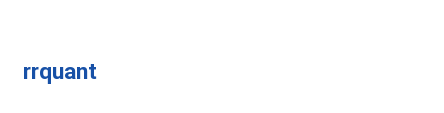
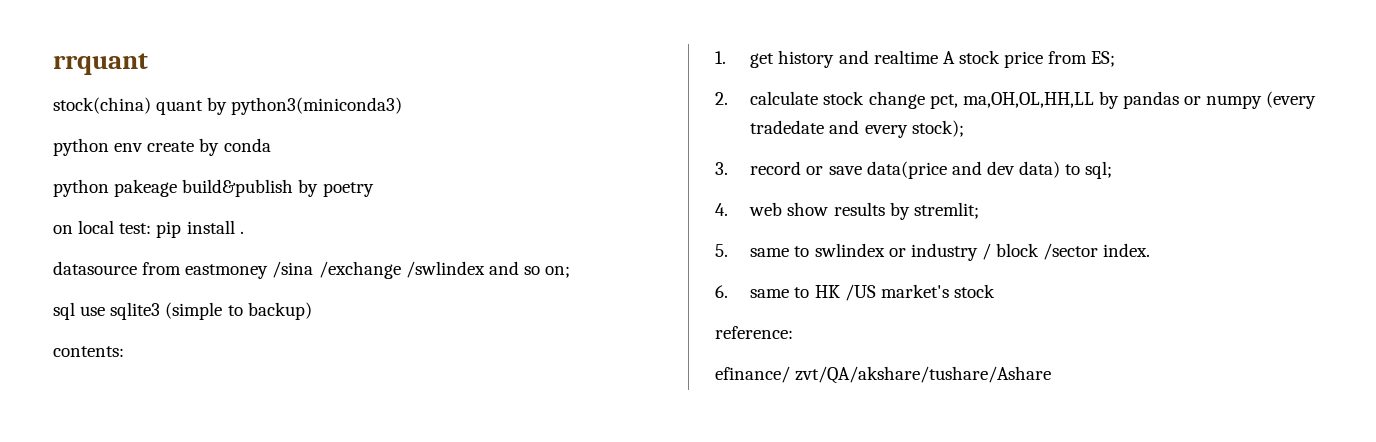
(97, 74) none -> [53,97,403,115] [53,138,271,156] [53,179,374,197] [53,220,244,238] [53,261,571,279] [53,302,312,320] [53,346,124,357] [715,50,1116,68] [715,91,1317,109] [750,120,964,138] [715,161,1113,179] [715,202,979,220] [715,243,1151,261] [715,284,995,301] [715,326,793,339] [715,366,1052,384] // stock(china) quant by python3(miniconda3) // python env create by conda // python pakeage build&publish by poetry // on local test: pip install . // datasource from eastmoney /sina /exchange /swlindex and so on; // sql use sqlite3 (simple to backup) // contents: // 1. get history and realtime A stock price from ES; // 2. calculate stock change pct, ma,OH,OL,HH,LL by pandas or numpy (every tradedate and every stock); // 3. record or save data(price and dev data) to sql; // 4. web show results by stremlit; // 5. same to swlindex or industry / block /sector index. // 6. same to HK /US market's stock // reference: // efinance/ zvt/QA/akshare/tushare/Ashare

